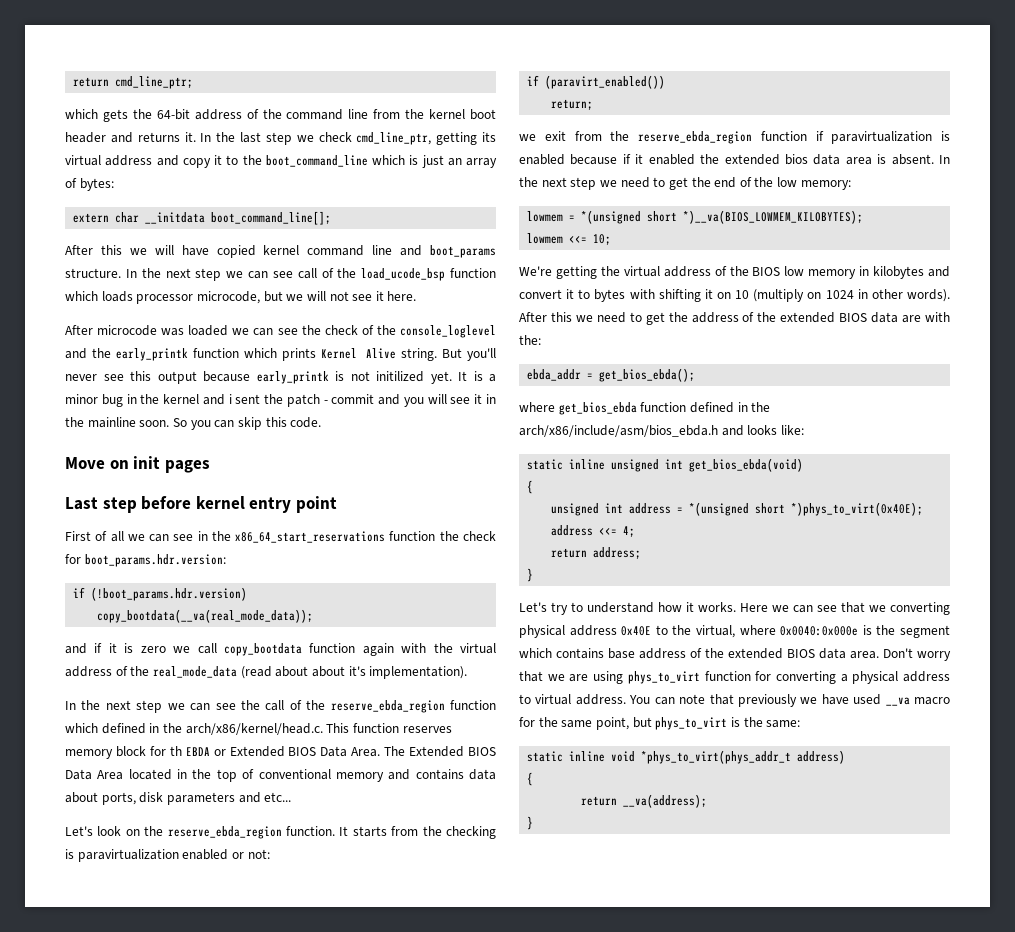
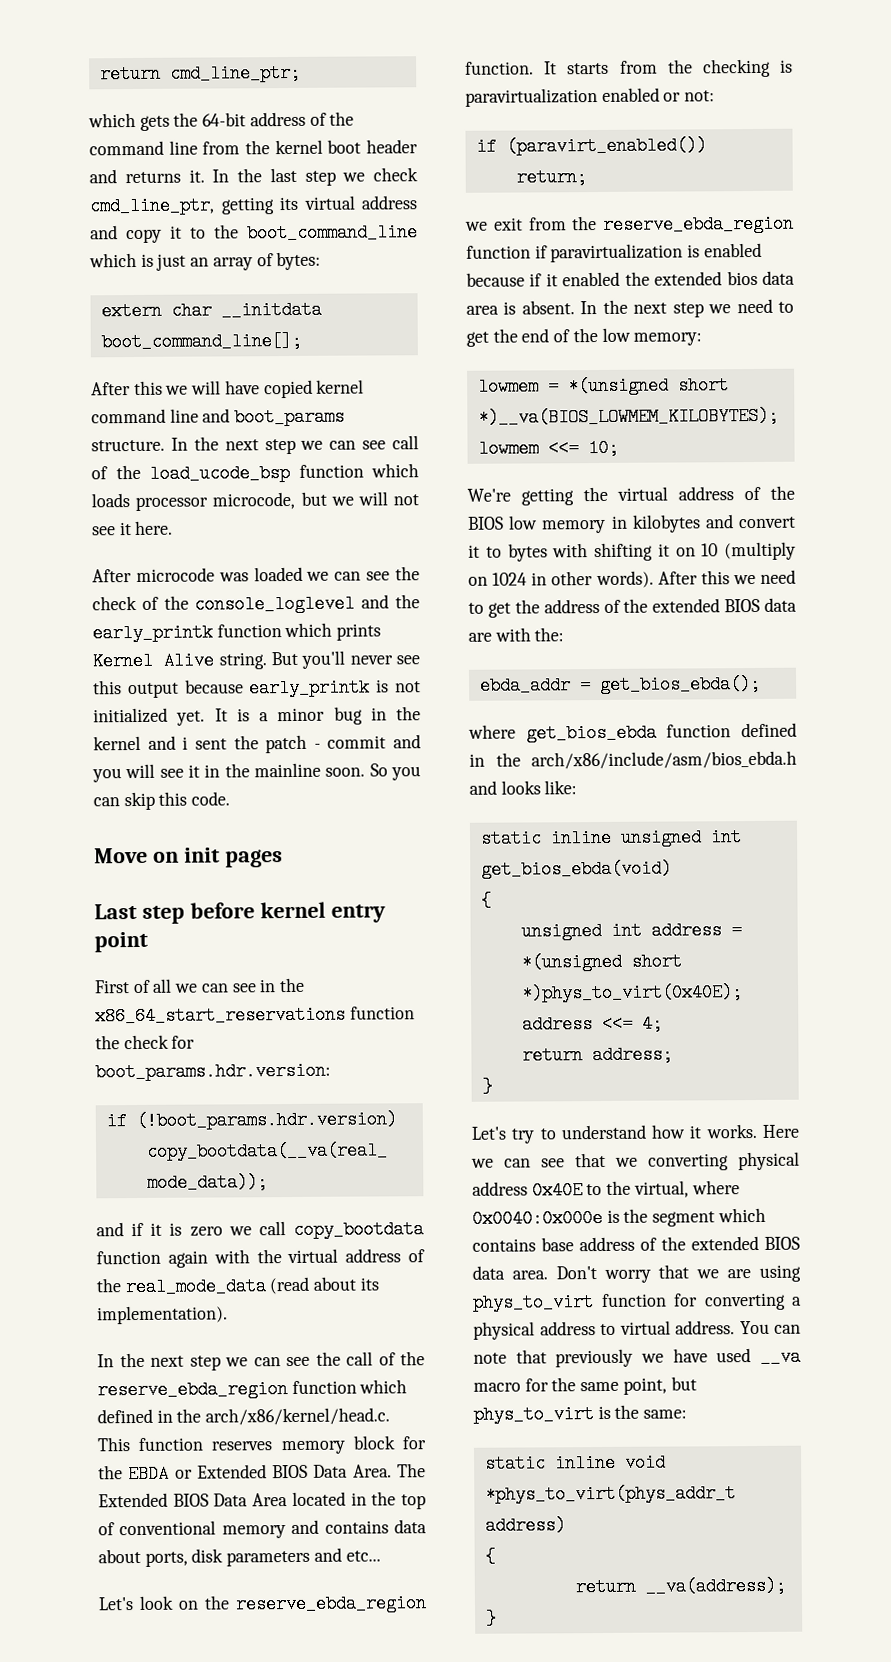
[376,371,424,382] initilized -> [93,707,168,724] initialized
[311,666,366,677] about it's -> [359,1277,379,1291] its
[169,746,182,756] th -> [98,1465,123,1480] the

